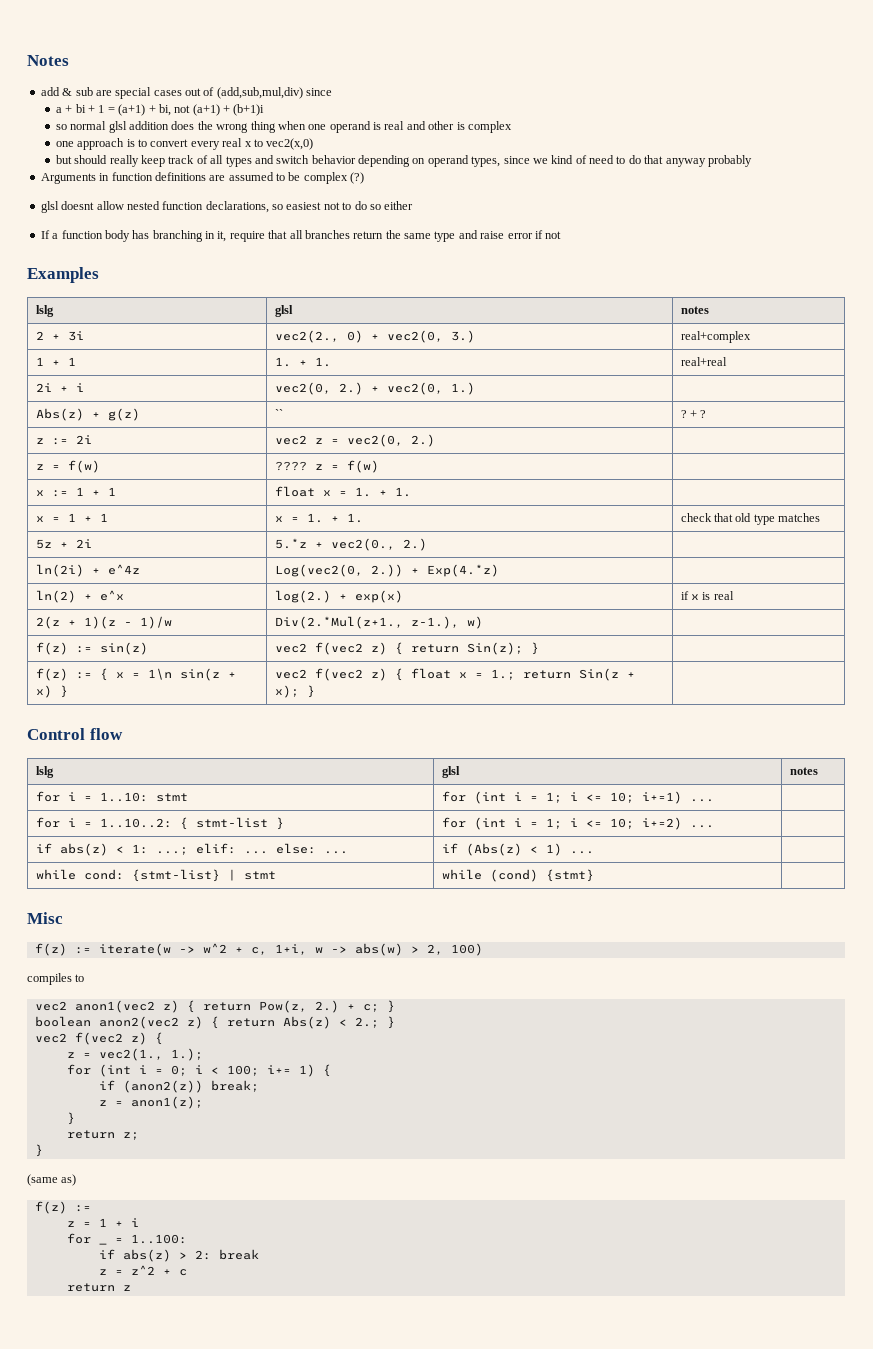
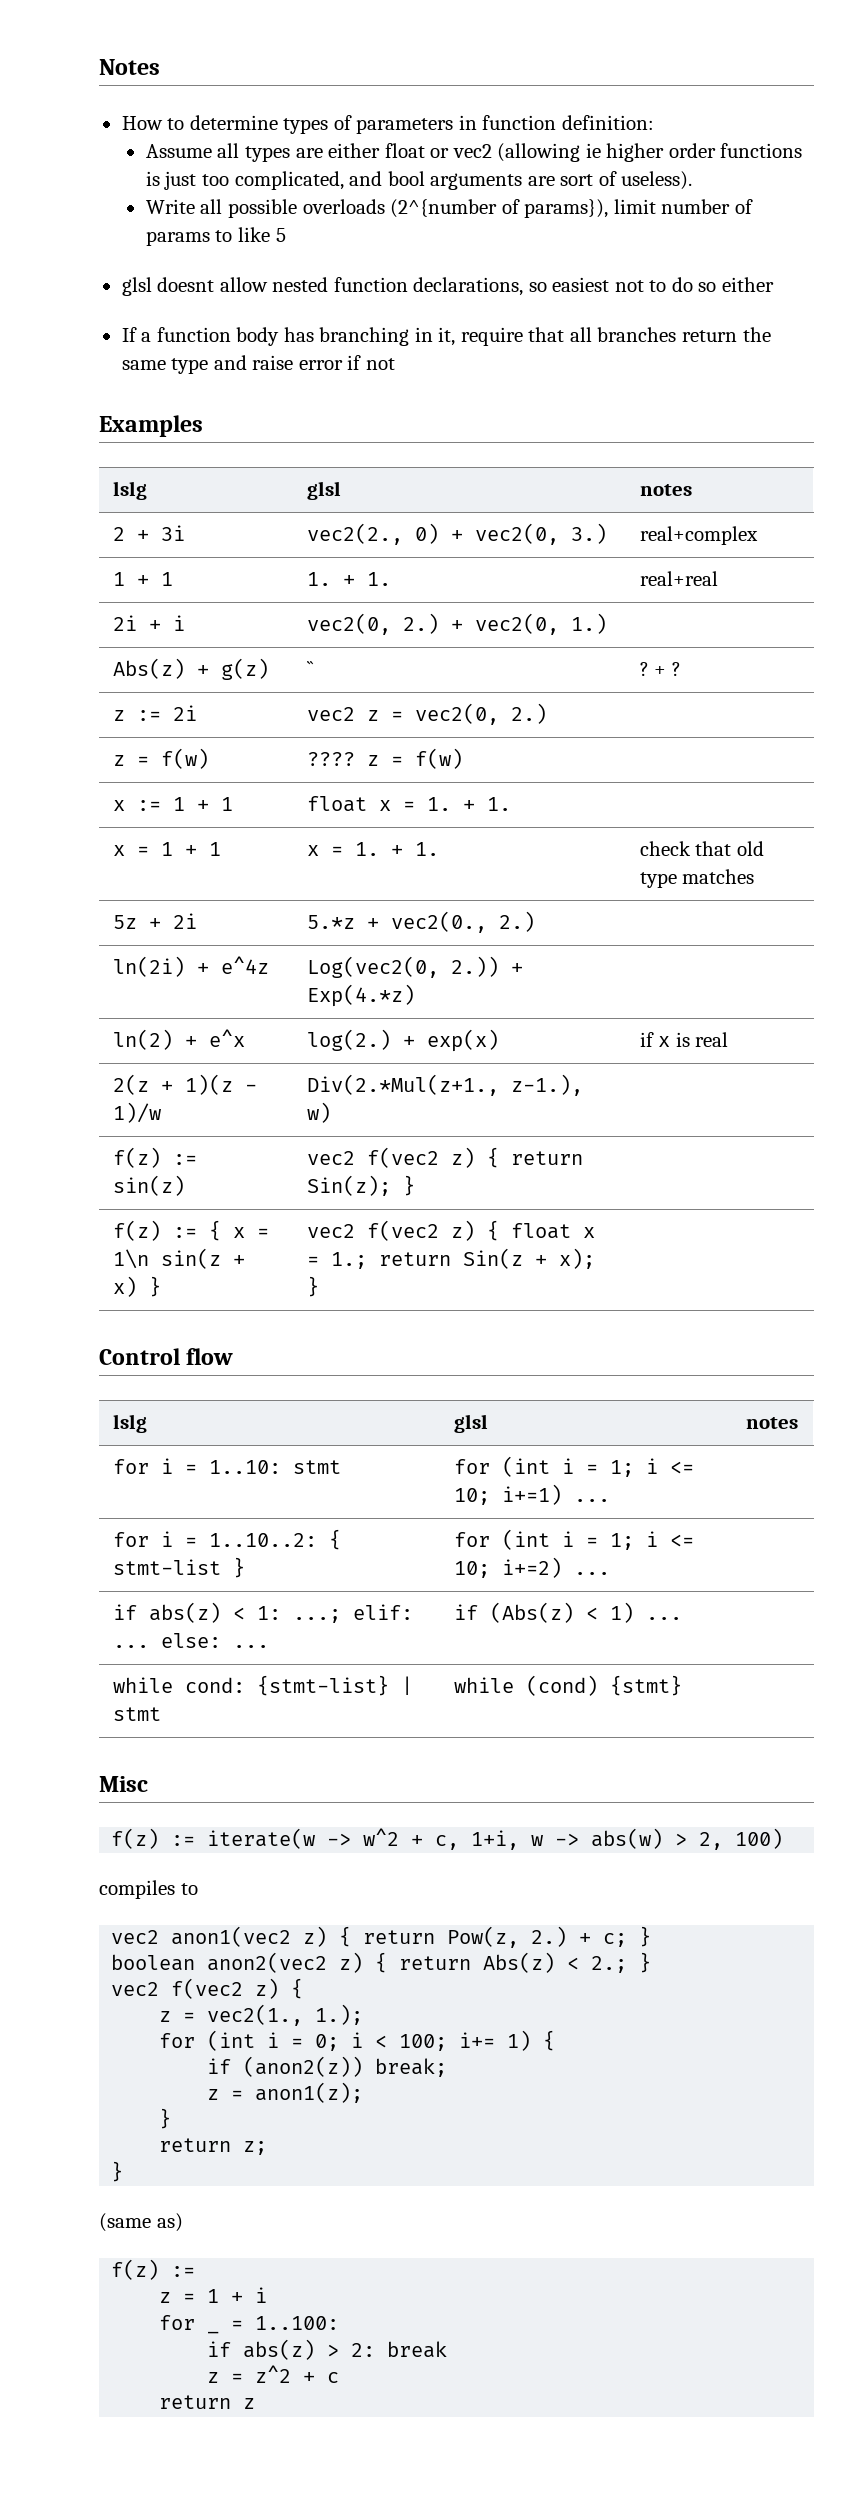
[40,87,333,99] [55,104,265,116] [55,121,512,133] [55,138,314,150] [55,155,752,167] [40,172,365,184] add & sub are special cases out of (add,sub,mul,div) since // a + bi + 1 = (a+1) + bi, not (a+1) + (b+1)i // so normal glsl addition does the wrong thing when one operand is real and other is complex // one approach is to convert every real x to vec2(x,0) // but should really keep track of all types and switch behavior depending on operand types, since we kind of need to do that anyway probably // Arguments in function definitions are assumed to be complex (?) -> [121,115,654,134] [145,143,803,162] [145,171,693,190] [145,199,753,218] [145,227,286,246] How to determine types of parameters in function definition: // Assume all types are either float or vec2 (allowing ie higher order functions is just too complicated, and bool arguments are sort of useless). // Write all possible overloads (2^{number of params}), limit number of params to like 5

